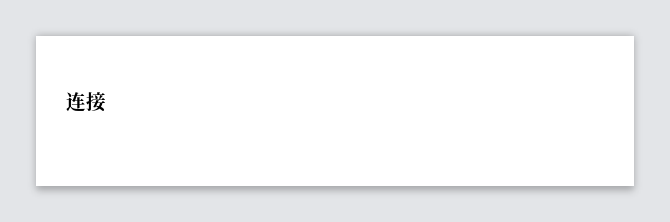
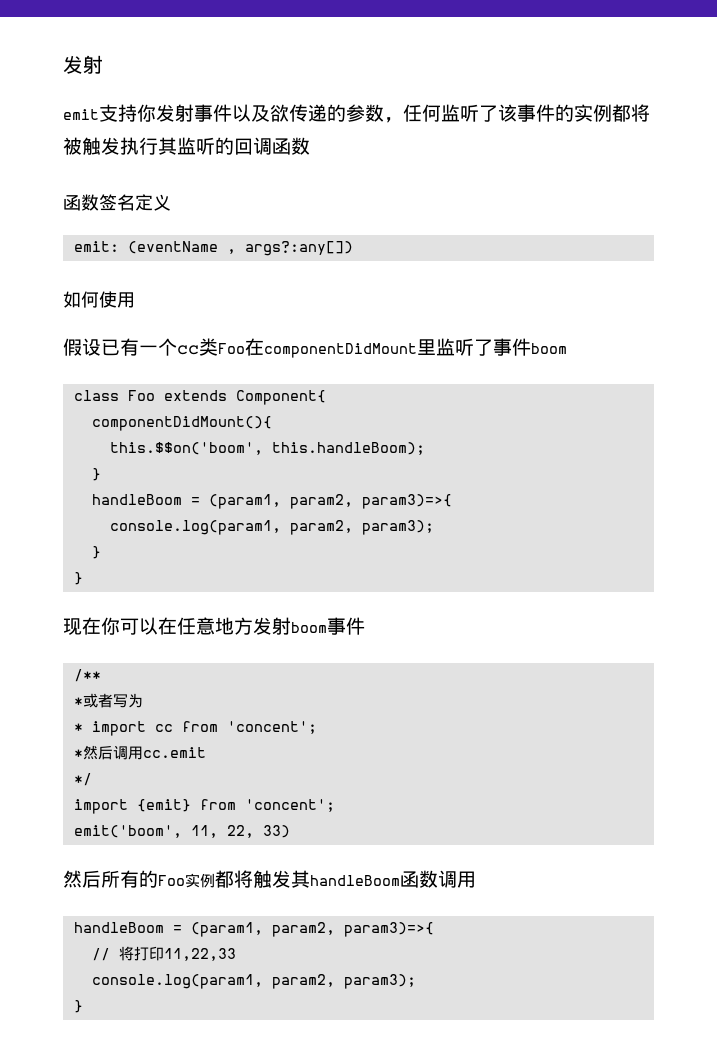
[66,92,106,112] 连接 -> [63,55,103,74] [63,104,650,123] [63,137,310,155] [63,194,171,211] [74,241,354,256] [63,291,135,308] [63,338,567,358] [74,390,327,405] [92,416,273,431] [110,442,426,455] [92,468,102,481] [92,494,453,509] [110,520,435,535] [92,546,102,559] [74,572,84,585] [63,617,365,635] [74,669,102,682] [74,693,144,708] [74,721,318,736] [74,745,207,760] [74,773,93,786] [74,799,336,814] [74,825,291,838] [63,870,476,888] [74,922,435,937] [92,946,237,961] [92,974,417,989] [74,1000,84,1013] 发射 // emit支持你发射事件以及欲传递的参数，任何监听了该事件的实例都将被触发执行其监听的回调函数 // 函数签名定义 // emit: (eventName , args?:any[]) // 如何使用 // 假设已有一个cc类Foo在componentDidMount里监听了事件boom // class Foo extends Component{ // componentDidMount(){ // this.$$on('boom', this.handleBoom); // } // handleBoom = (param1, param2, param3)=>{ // console.log(param1, param2, param3); // } // } // 现在你可以在任意地方发射boom事件 // /** // *或者写为 // * import cc from 'concent'; // *然后调用cc.emit // */ // import {emit} from 'concent'; // emit('boom', 11, 22, 33) // 然后所有的Foo实例都将触发其handleBoom函数调用 // handleBoom = (param1, param2, param3)=>{ // // 将打印11,22,33 // console.log(param1, param2, param3); // }

